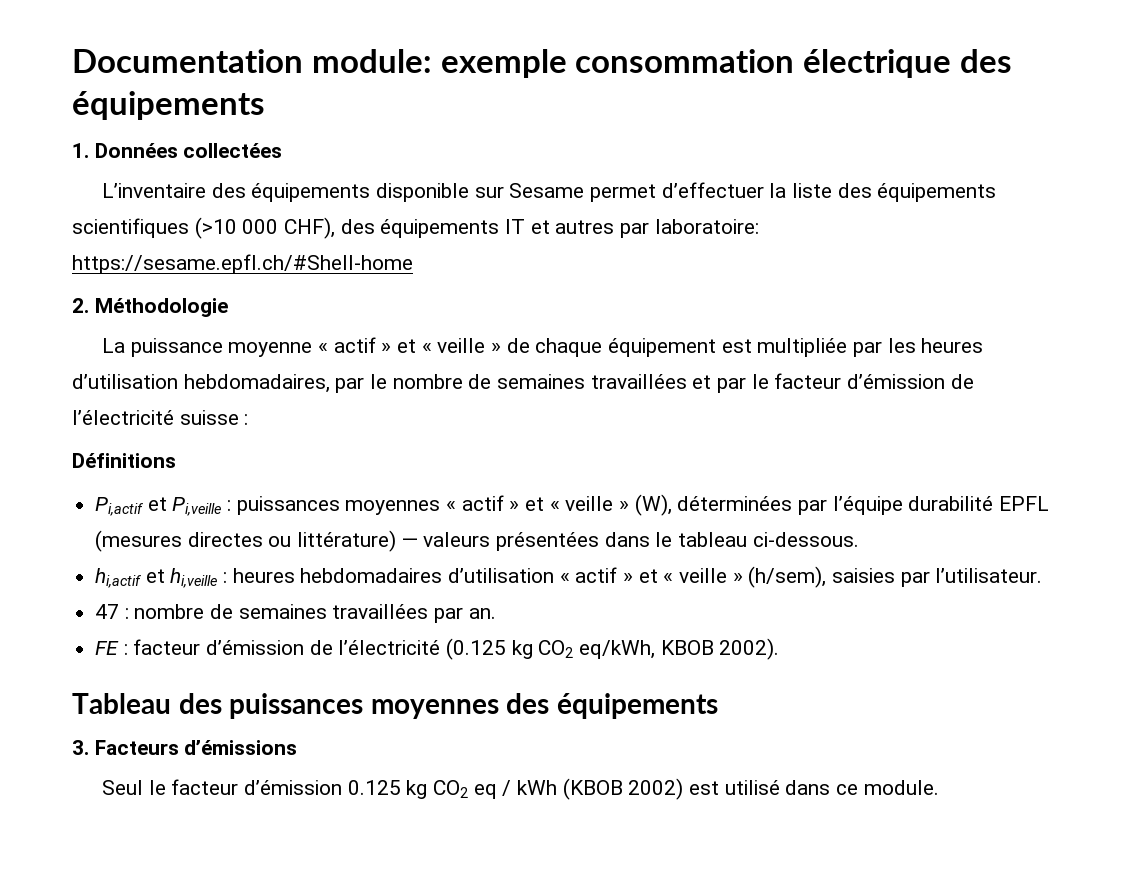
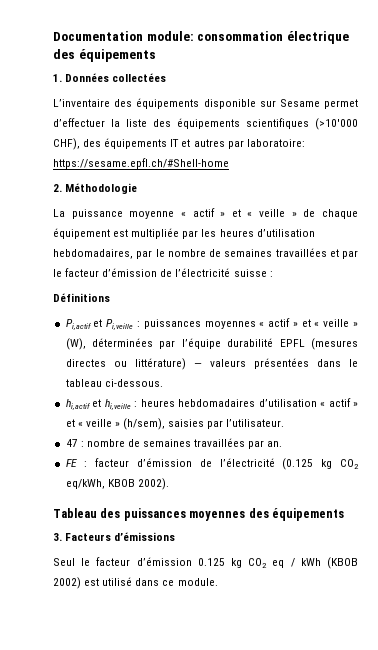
[440,49,567,78] exemple -> (194, 36) none
[194,217,279,239] (>10 000 -> [315,118,358,130] (>10'000

